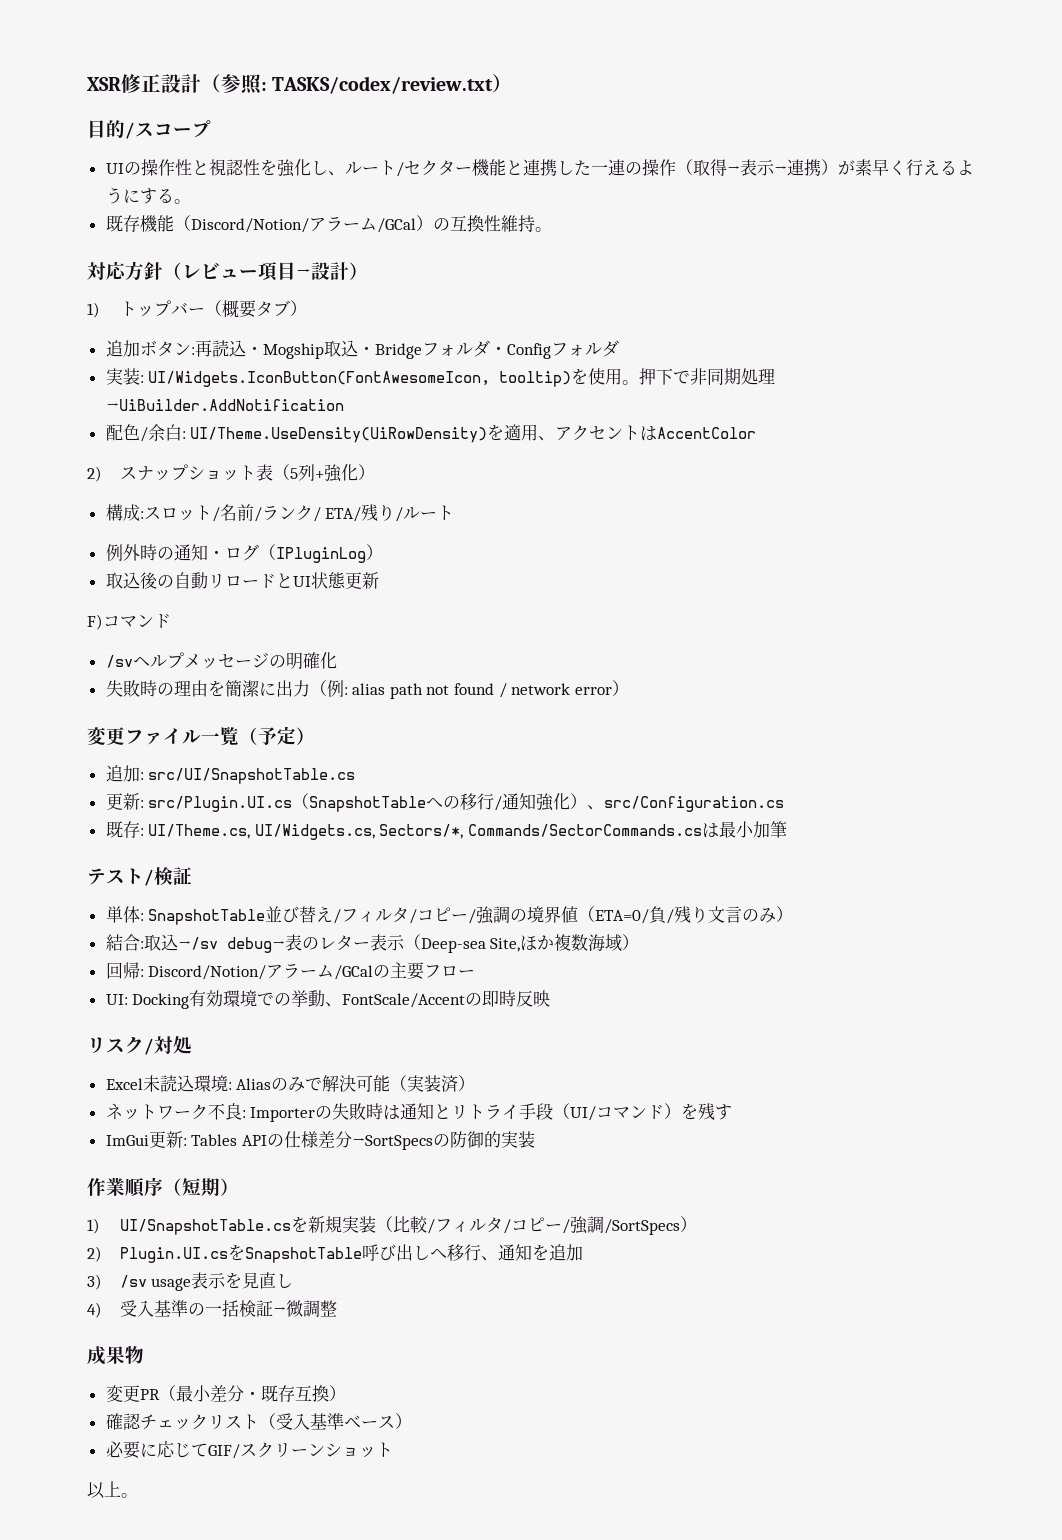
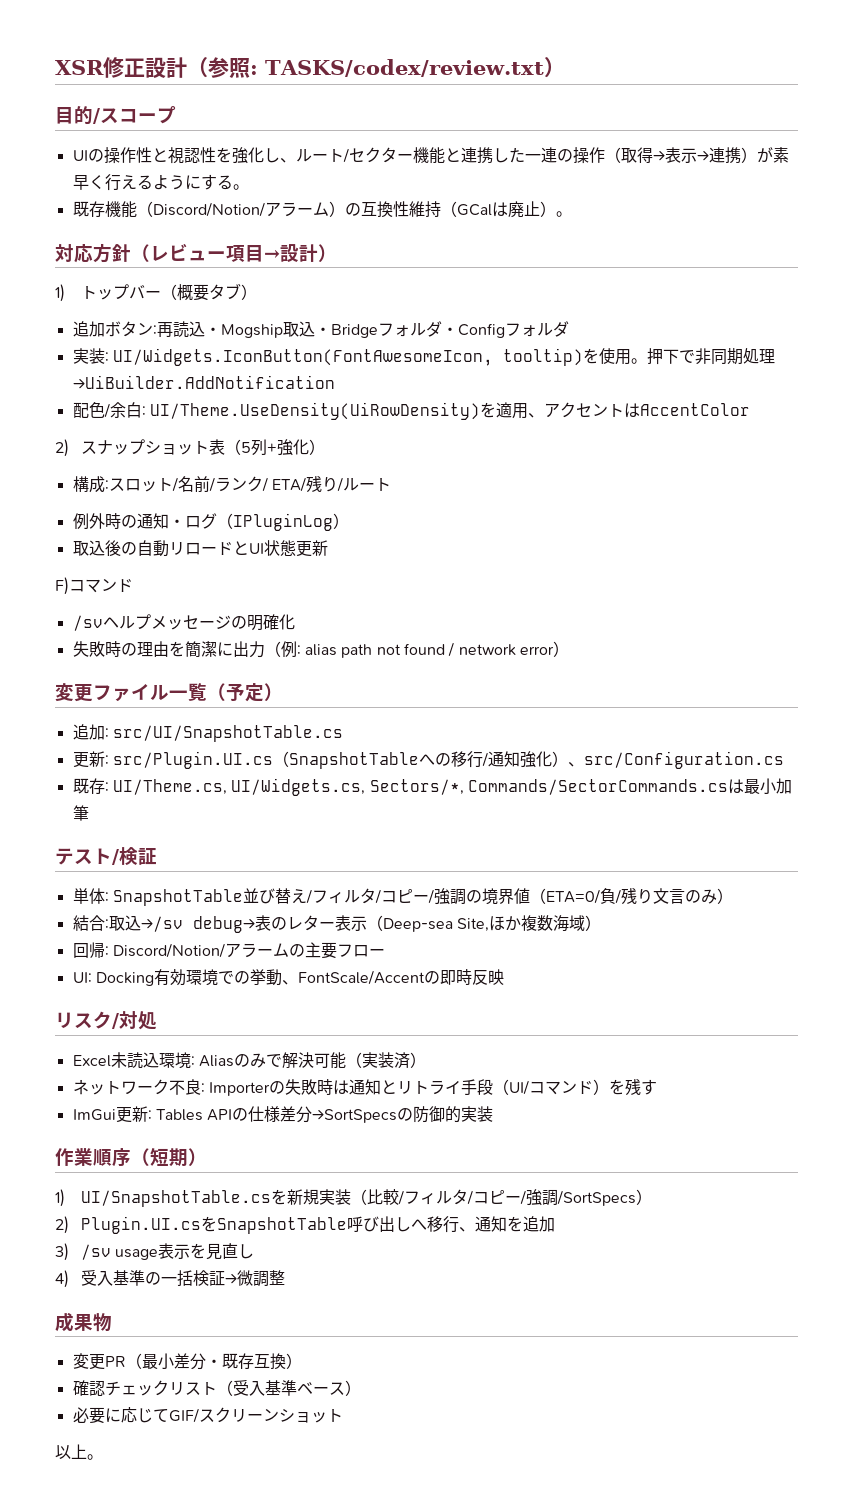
[376,218,416,233] /GCal -> (329, 209) none
(535, 223) none -> [440,201,556,218] （GCalは廃止）
[334,965,374,980] /GCal -> (289, 950) none

